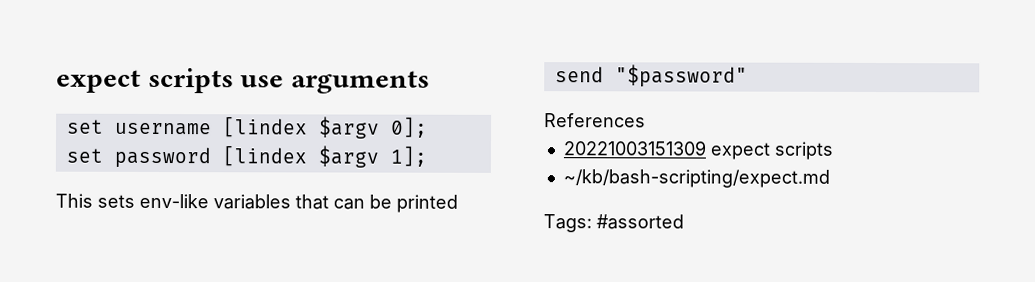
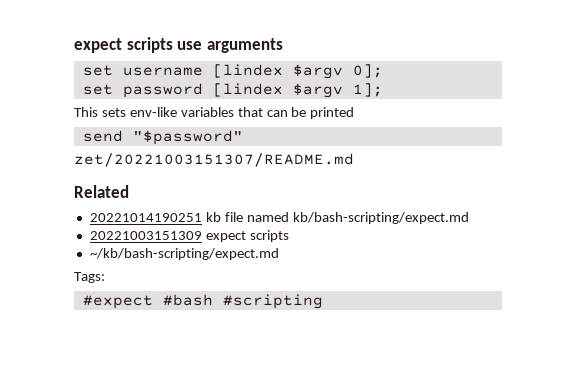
[544,113,646,128] References -> [74,153,354,167] [74,185,129,198] [89,212,469,224] zet/20221003151307/README.md // Related // 20221014190251 kb file named kb/bash-scripting/expect.md
[596,214,684,230] #assorted -> [82,294,323,309] // #expect #bash #scripting

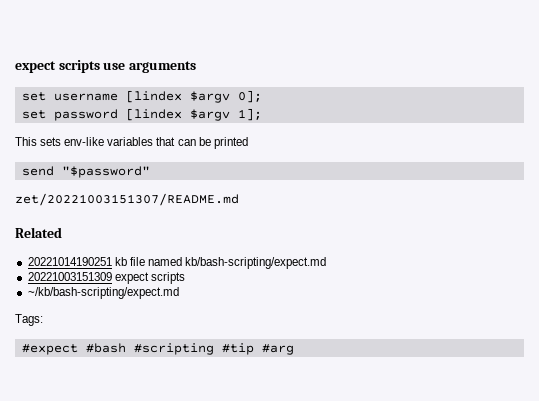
(323, 301) none -> [221,343,294,355] #tip #arg

